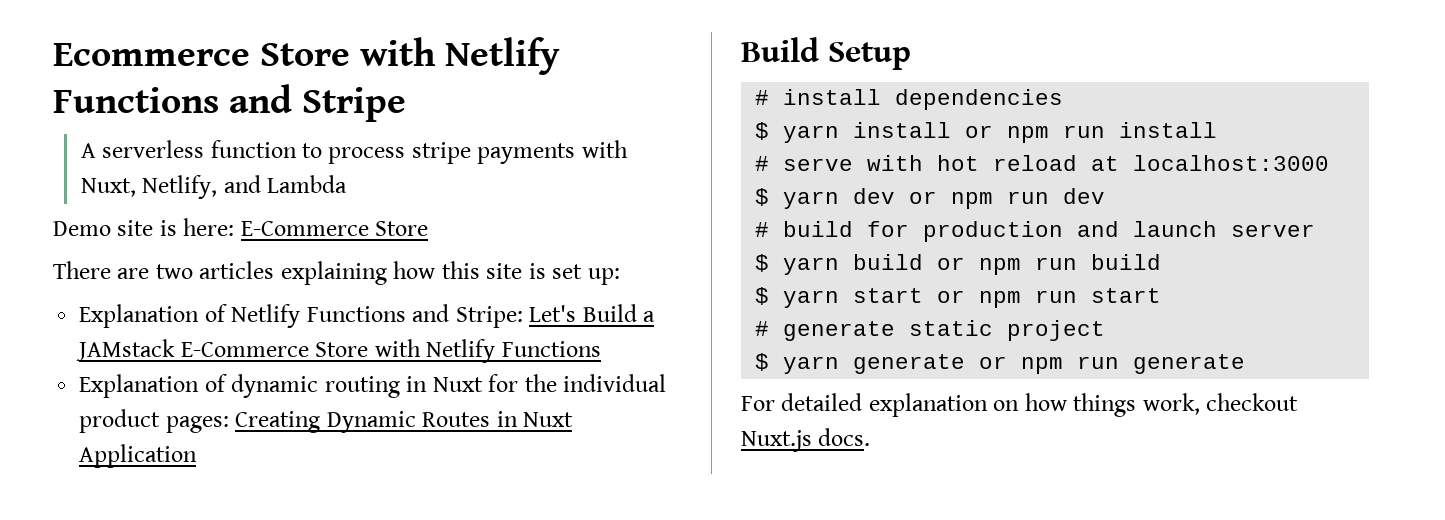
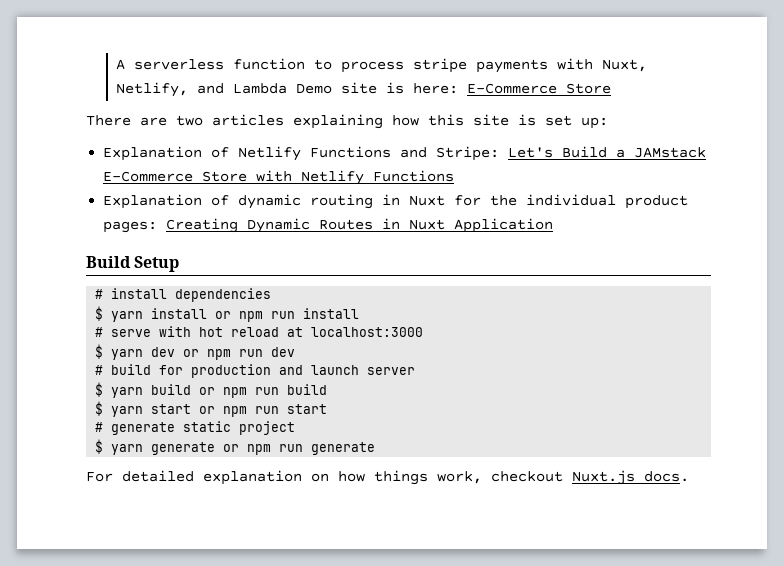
[53,37,561,75] [53,84,407,122] Ecommerce Store with Netlify Functions and Stripe // -> (116, 64) none
(347, 184) // -> (288, 88) none

